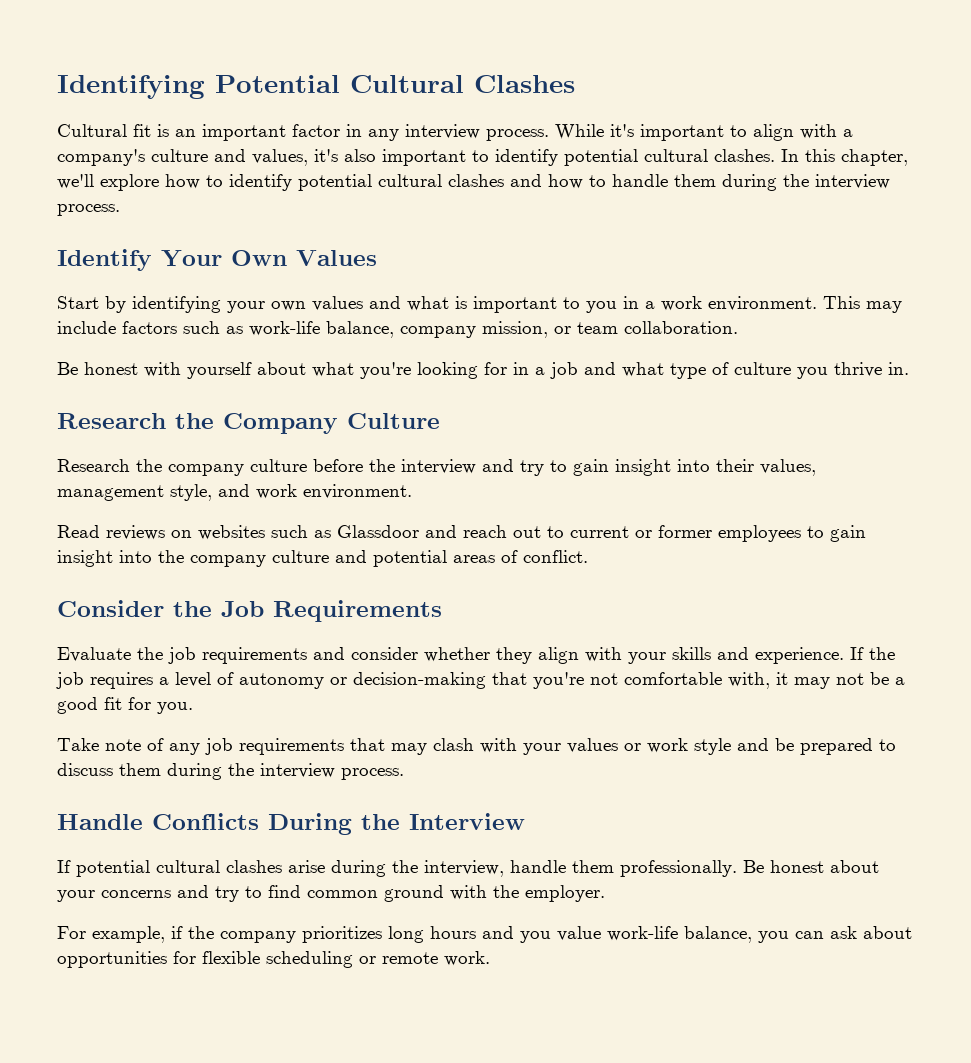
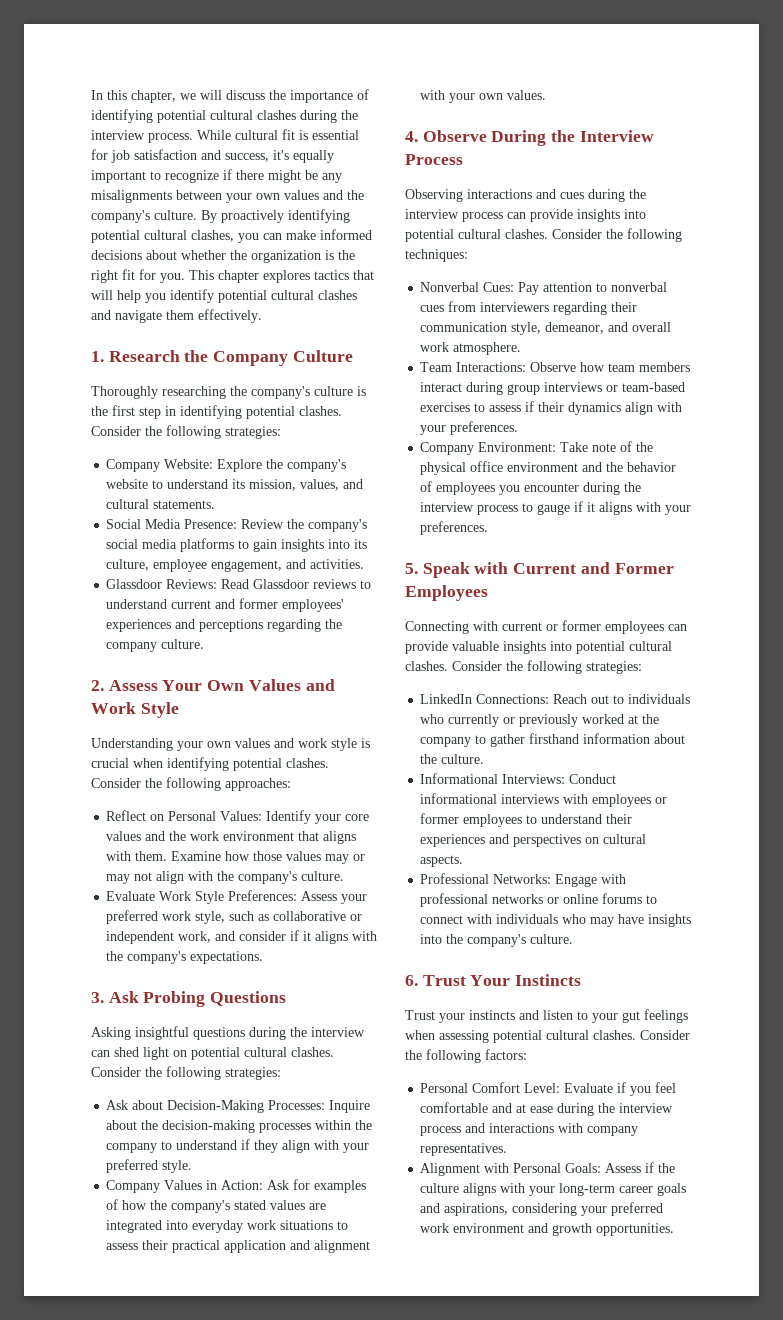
[57,75,575,99] [57,124,853,141] [57,149,908,166] [57,174,223,191] Identifying Potential Cultural Clashes // Cultural fit is an important factor in any interview process. While it's important to align with a company's culture and values, it's also important to identify potential cultural clashes. In this chapter, we'll explore how to -> [91,89,369,103] [91,109,358,123] [91,129,359,143] [91,149,334,163] [91,169,342,183] [91,190,364,203] [91,209,350,223] [91,229,372,243] [91,250,355,263] [91,269,374,283] [91,290,166,303] In this chapter, we will discuss the importance of identifying potential cultural clashes during the interview process. While cultural fit is essential for job satisfaction and success, it's equally important to recognize if there might be any misalignments between your own values and the company's culture. By proactively identifying potential cultural clashes, you can make informed decisions about whether the organization is the right fit for you. This chapter explores tactics that will help you
[548,174,890,191] [57,204,120,216] [57,249,377,271] [57,296,902,313] [57,321,738,338] [57,362,909,379] [57,413,440,434] [57,459,816,476] [57,484,412,501] [57,525,866,542] [57,550,588,567] [57,600,442,622] [57,647,895,664] [56,672,905,689] [57,697,193,714] [57,738,896,755] [57,763,404,780] [57,813,525,835] [57,860,879,877] [57,885,605,902] [57,926,912,943] [57,951,490,968] how to handle them during the interview process. // Identify Your Own Values // Start by identifying your own values and what is important to you in a work environment. This may include factors such as work-life balance, company mission, or team collaboration. // Be honest with yourself about what you're looking for in a job and what type of culture you thrive in. // Research the Company Culture // Research the company culture before the interview and try to gain insight into their values, management style, and work environment. // Read reviews on websites such as Glassdoor and reach out to current or former employees to gain insight into the company culture and potential areas of conflict. // Consider the Job Requirements // Evaluate the job requirements and consider whether they align with your skills and experience. If the job requires a level of autonomy or decision-making that you're not comfortable with, it may not be a good fit for you. // Take note of any job requirements that may clash with your values or work style and be prepared to discuss them during the interview process. // Handle Conflicts During the Interview // If potential cultural clashes arise during the interview, handle them professionally. Be honest about your concerns and try to find common ground with the employer. // For example, if the company prioritizes long hours and you value work-life balance, you can ask about opportunities for flexible scheduling or remote work. -> [115,309,262,323] [91,350,353,366] [91,386,366,399] [91,405,342,419] [91,425,281,439] [106,459,347,472] [106,479,364,491] [106,499,216,509] [106,519,368,532] [106,538,368,552] [106,559,365,572] [106,579,372,589] [106,598,345,612] [106,619,343,632] [106,639,205,652] [91,679,335,691] [91,702,179,718] [91,738,370,751] [91,757,329,771] [91,777,291,791] [106,810,370,824] [106,831,357,844] [106,851,366,864] [106,871,345,884] [106,890,368,904] [106,910,363,924] [106,930,378,944] [106,951,264,964] [91,991,287,1007] [91,1026,365,1040] [91,1047,334,1060] [91,1066,281,1080] [106,1100,371,1113] [106,1120,373,1133] [106,1139,370,1153] [106,1159,193,1173] [106,1179,367,1193] [106,1199,327,1213] [106,1220,349,1233] [106,1240,371,1253] [420,90,547,103] [405,130,654,146] [405,154,463,165] [405,189,646,202] [405,209,646,222] [405,228,682,242] [405,249,468,262] [420,282,668,295] [420,301,638,315] [420,322,672,335] [420,342,522,355] [420,362,691,372] [420,382,686,395] [420,401,683,415] [420,421,519,435] [420,441,654,455] [420,461,677,475] [420,481,642,495] [420,501,692,515] [420,521,489,535] [405,562,674,578] [405,585,488,601] [405,620,687,634] [405,641,672,654] [405,660,642,674] [420,694,691,704] [420,714,660,727] [420,733,686,747] [420,754,485,764] [420,773,617,784] [420,793,668,807] [420,813,633,827] [420,834,647,847] [420,855,464,867] [420,873,627,887] [420,893,658,907] [420,914,692,927] [420,934,574,947] [405,974,582,986] [405,1009,688,1023] [405,1030,690,1043] [405,1049,527,1063] [420,1082,677,1096] [420,1102,674,1116] [420,1123,639,1136] [420,1143,508,1156] [420,1162,676,1176] [420,1183,687,1196] [420,1202,664,1216] [420,1223,675,1236] navigate them effectively. // 1. Research the Company Culture // Thoroughly researching the company's culture is the first step in identifying potential clashes. Consider the following strategies: // Company Website: Explore the company's website to understand its mission, values, and cultural statements. // Social Media Presence: Review the company's social media platforms to gain insights into its culture, employee engagement, and activities. // Glassdoor Reviews: Read Glassdoor reviews to understand current and former employees' experiences and perceptions regarding the company culture. // 2. Assess Your Own Values and Work Style // Understanding your own values and work style is crucial when identifying potential clashes. Consider the following approaches: // Reflect on Personal Values: Identify your core values and the work environment that aligns with them. Examine how those values may or may not align with the company's culture. // Evaluate Work Style Preferences: Assess your preferred work style, such as collaborative or independent work, and consider if it aligns with the company's expectations. // 3. Ask Probing Questions // Asking insightful questions during the interview can shed light on potential cultural clashes. Consider the following strategies: // Ask about Decision-Making Processes: Inquire about the decision-making processes within the company to understand if they align with your preferred style. // Company Values in Action: Ask for examples of how the company's stated values are integrated into everyday work situations to assess their practical application and alignment with your own values. // 4. Observe During the Interview Process // Observing interactions and cues during the interview process can provide insights into potential cultural clashes. Consider the following techniques: // Nonverbal Cues: Pay attention to nonverbal cues from interviewers regarding their communication style, demeanor, and overall work atmosphere. // Team Interactions: Observe how team members interact during group interviews or team-based exercises to assess if their dynamics align with your preferences. // Company Environment: Take note of the physical office environment and the behavior of employees you encounter during the interview process to gauge if it aligns with your preferences. // 5. Speak with Current and Former Employees // Connecting with current or former employees can provide valuable insights into potential cultural clashes. Consider the following strategies: // LinkedIn Connections: Reach out to individuals who currently or previously worked at the company to gather firsthand information about the culture. // Informational Interviews: Conduct informational interviews with employees or former employees to understand their experiences and perspectives on cultural aspects. // Professional Networks: Engage with professional networks or online forums to connect with individuals who may have insights into the company's culture. // 6. Trust Your Instincts // Trust your instincts and listen to your gut feelings when assessing potential cultural clashes. Consider the following factors: // Personal Comfort Level: Evaluate if you feel comfortable and at ease during the interview process and interactions with company representatives. // Alignment with Personal Goals: Assess if the culture aligns with your long-term career goals and aspirations, considering your preferred work environment and growth opportunities.

